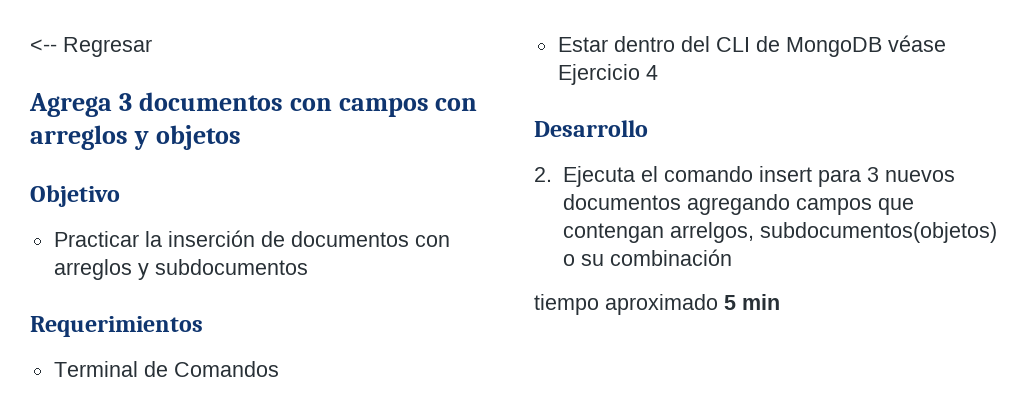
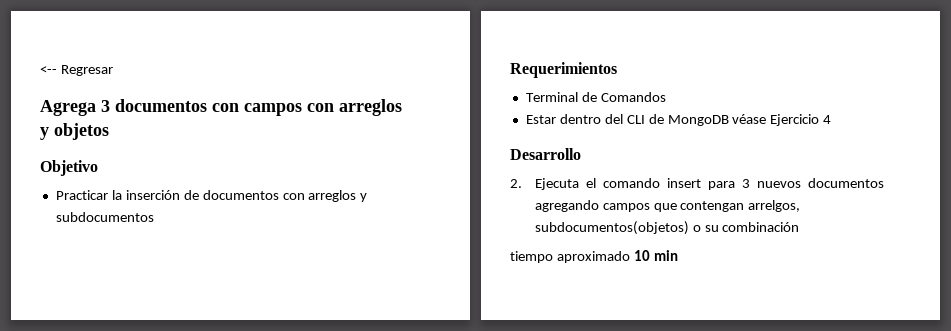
[724,295,736,310] 5 -> [633,250,650,261] 10

